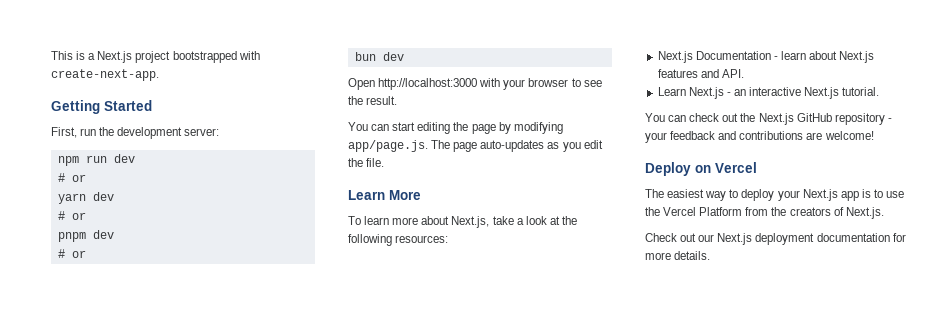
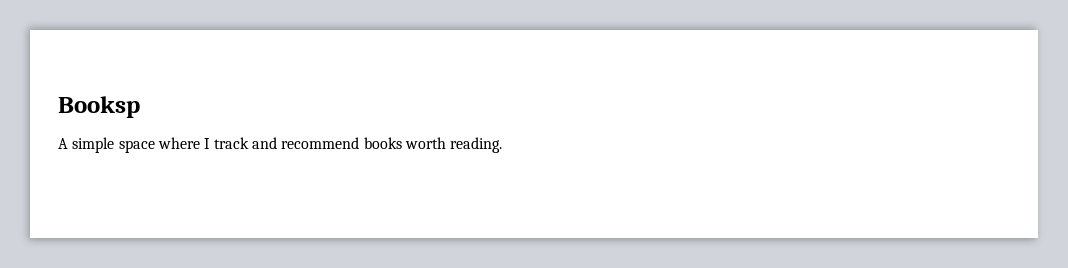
[51,51,260,63] [51,69,159,81] [51,100,152,114] [51,127,220,139] [57,154,135,166] [57,173,86,182] [57,192,114,204] [57,211,86,220] [57,230,114,242] [57,249,86,258] [354,52,404,61] [348,78,602,90] [348,96,398,105] [348,122,563,134] [348,140,603,152] [348,158,385,167] [348,190,421,200] [348,216,577,228] [348,234,449,246] [657,51,875,63] [657,69,744,78] [657,87,880,99] [645,113,892,125] [645,131,874,143] [645,162,757,176] [645,189,905,201] [645,207,884,219] [645,233,906,245] [645,251,711,260] This is a Next.js project bootstrapped with create-next-app. // Getting Started // First, run the development server: // npm run dev // # or // yarn dev // # or // pnpm dev // # or // bun dev // Open http://localhost:3000 with your browser to see the result. // You can start editing the page by modifying app/page.js. The page auto-updates as you edit the file. // Learn More // To learn more about Next.js, take a look at the following resources: // Next.js Documentation - learn about Next.js features and API. // Learn Next.js - an interactive Next.js tutorial. // You can check out the Next.js GitHub repository - your feedback and contributions are welcome! // Deploy on Vercel // The easiest way to deploy your Next.js app is to use the Vercel Platform from the creators of Next.js. // Check out our Next.js deployment documentation for more details. -> [58,96,140,118] [58,137,503,153] Booksp // A simple space where I track and recommend books worth reading.

